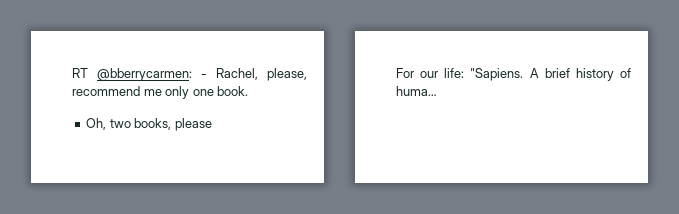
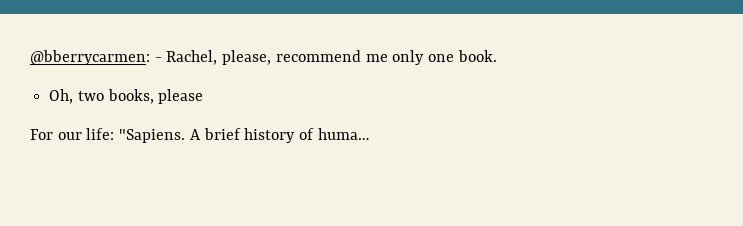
[72,68,88,78] RT -> (30, 57) none

